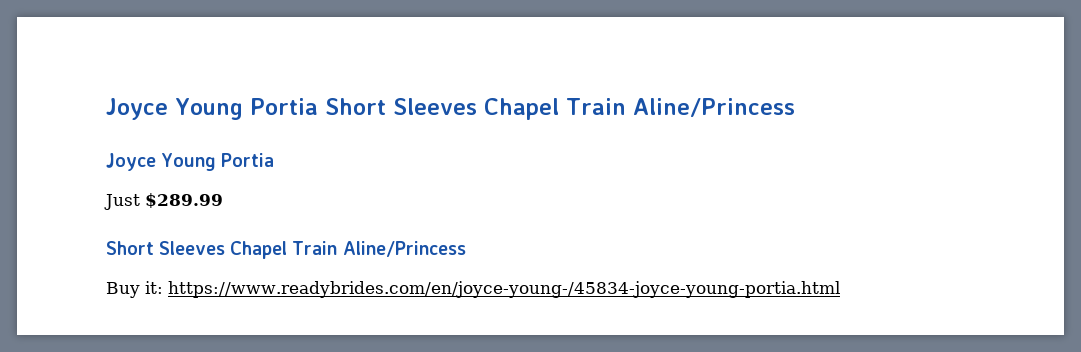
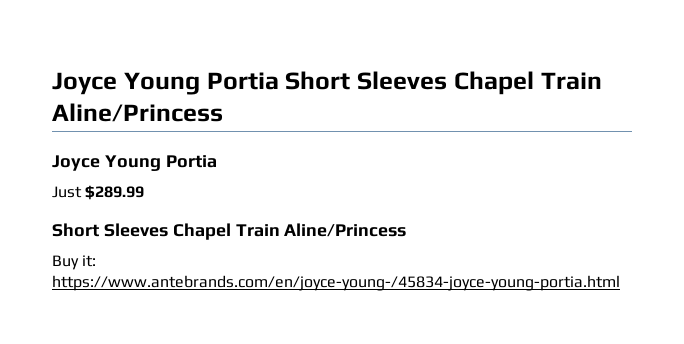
[168,281,840,298] https://www.readybrides.com/en/joyce-young-/45834-joyce-young-portia.html -> [52,275,620,291] https://www.antebrands.com/en/joyce-young-/45834-joyce-young-portia.html

